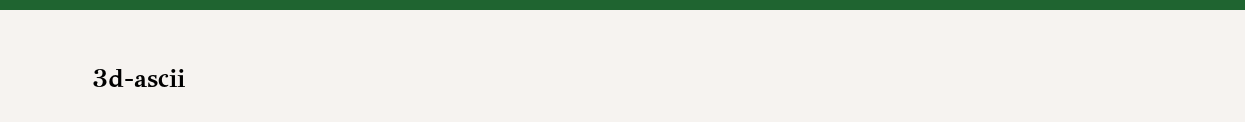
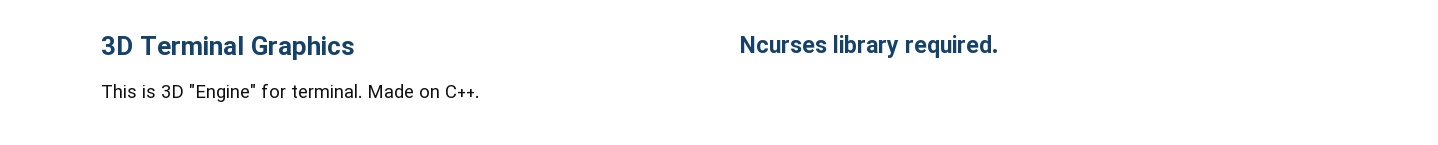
[92,69,185,88] 3d-ascii -> [101,36,356,60] [101,83,479,102] [740,35,999,58] 3D Terminal Graphics // This is 3D "Engine" for terminal. Made on C++. // Ncurses library required.

